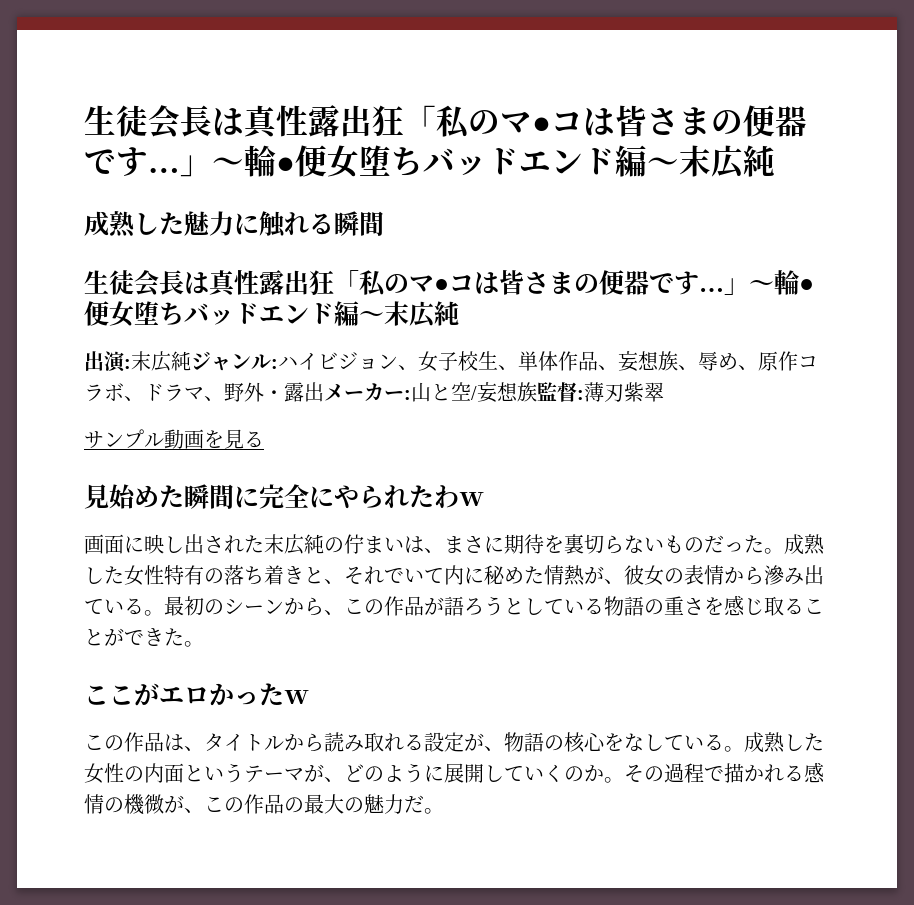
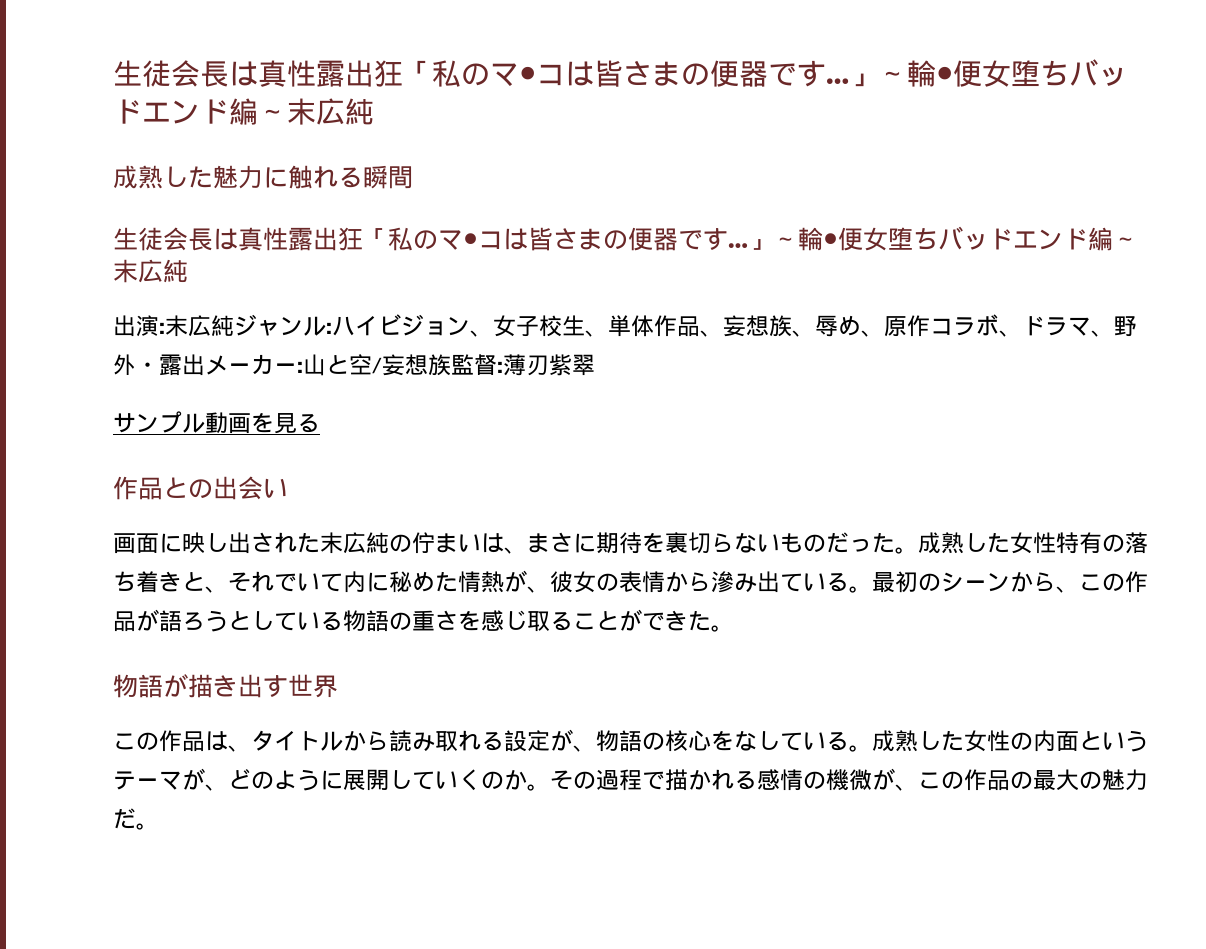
[84,484,484,509] 見始めた瞬間に完全にやられたわｗ -> [113,476,288,500] 作品との出会い
[84,683,309,706] ここがエロかったｗ -> [113,674,338,698] 物語が描き出す世界

